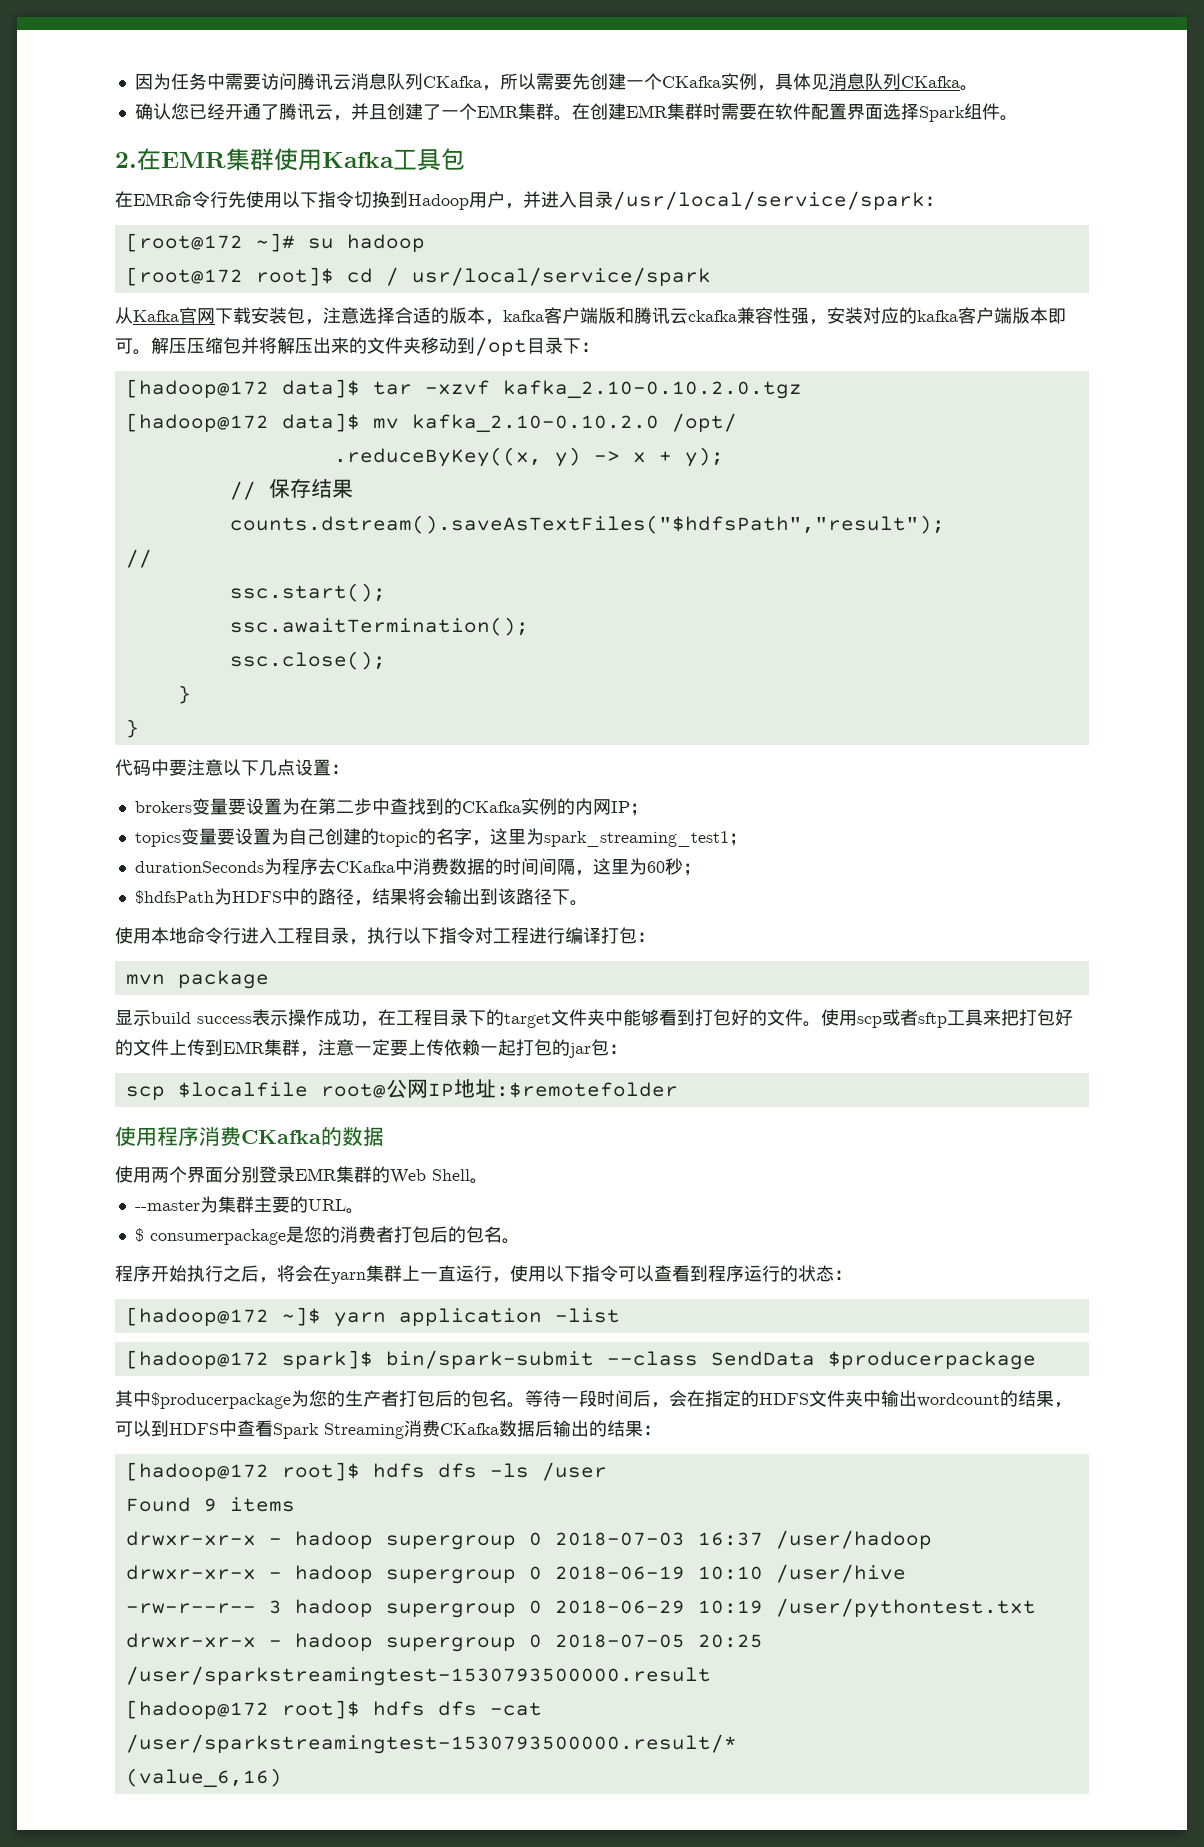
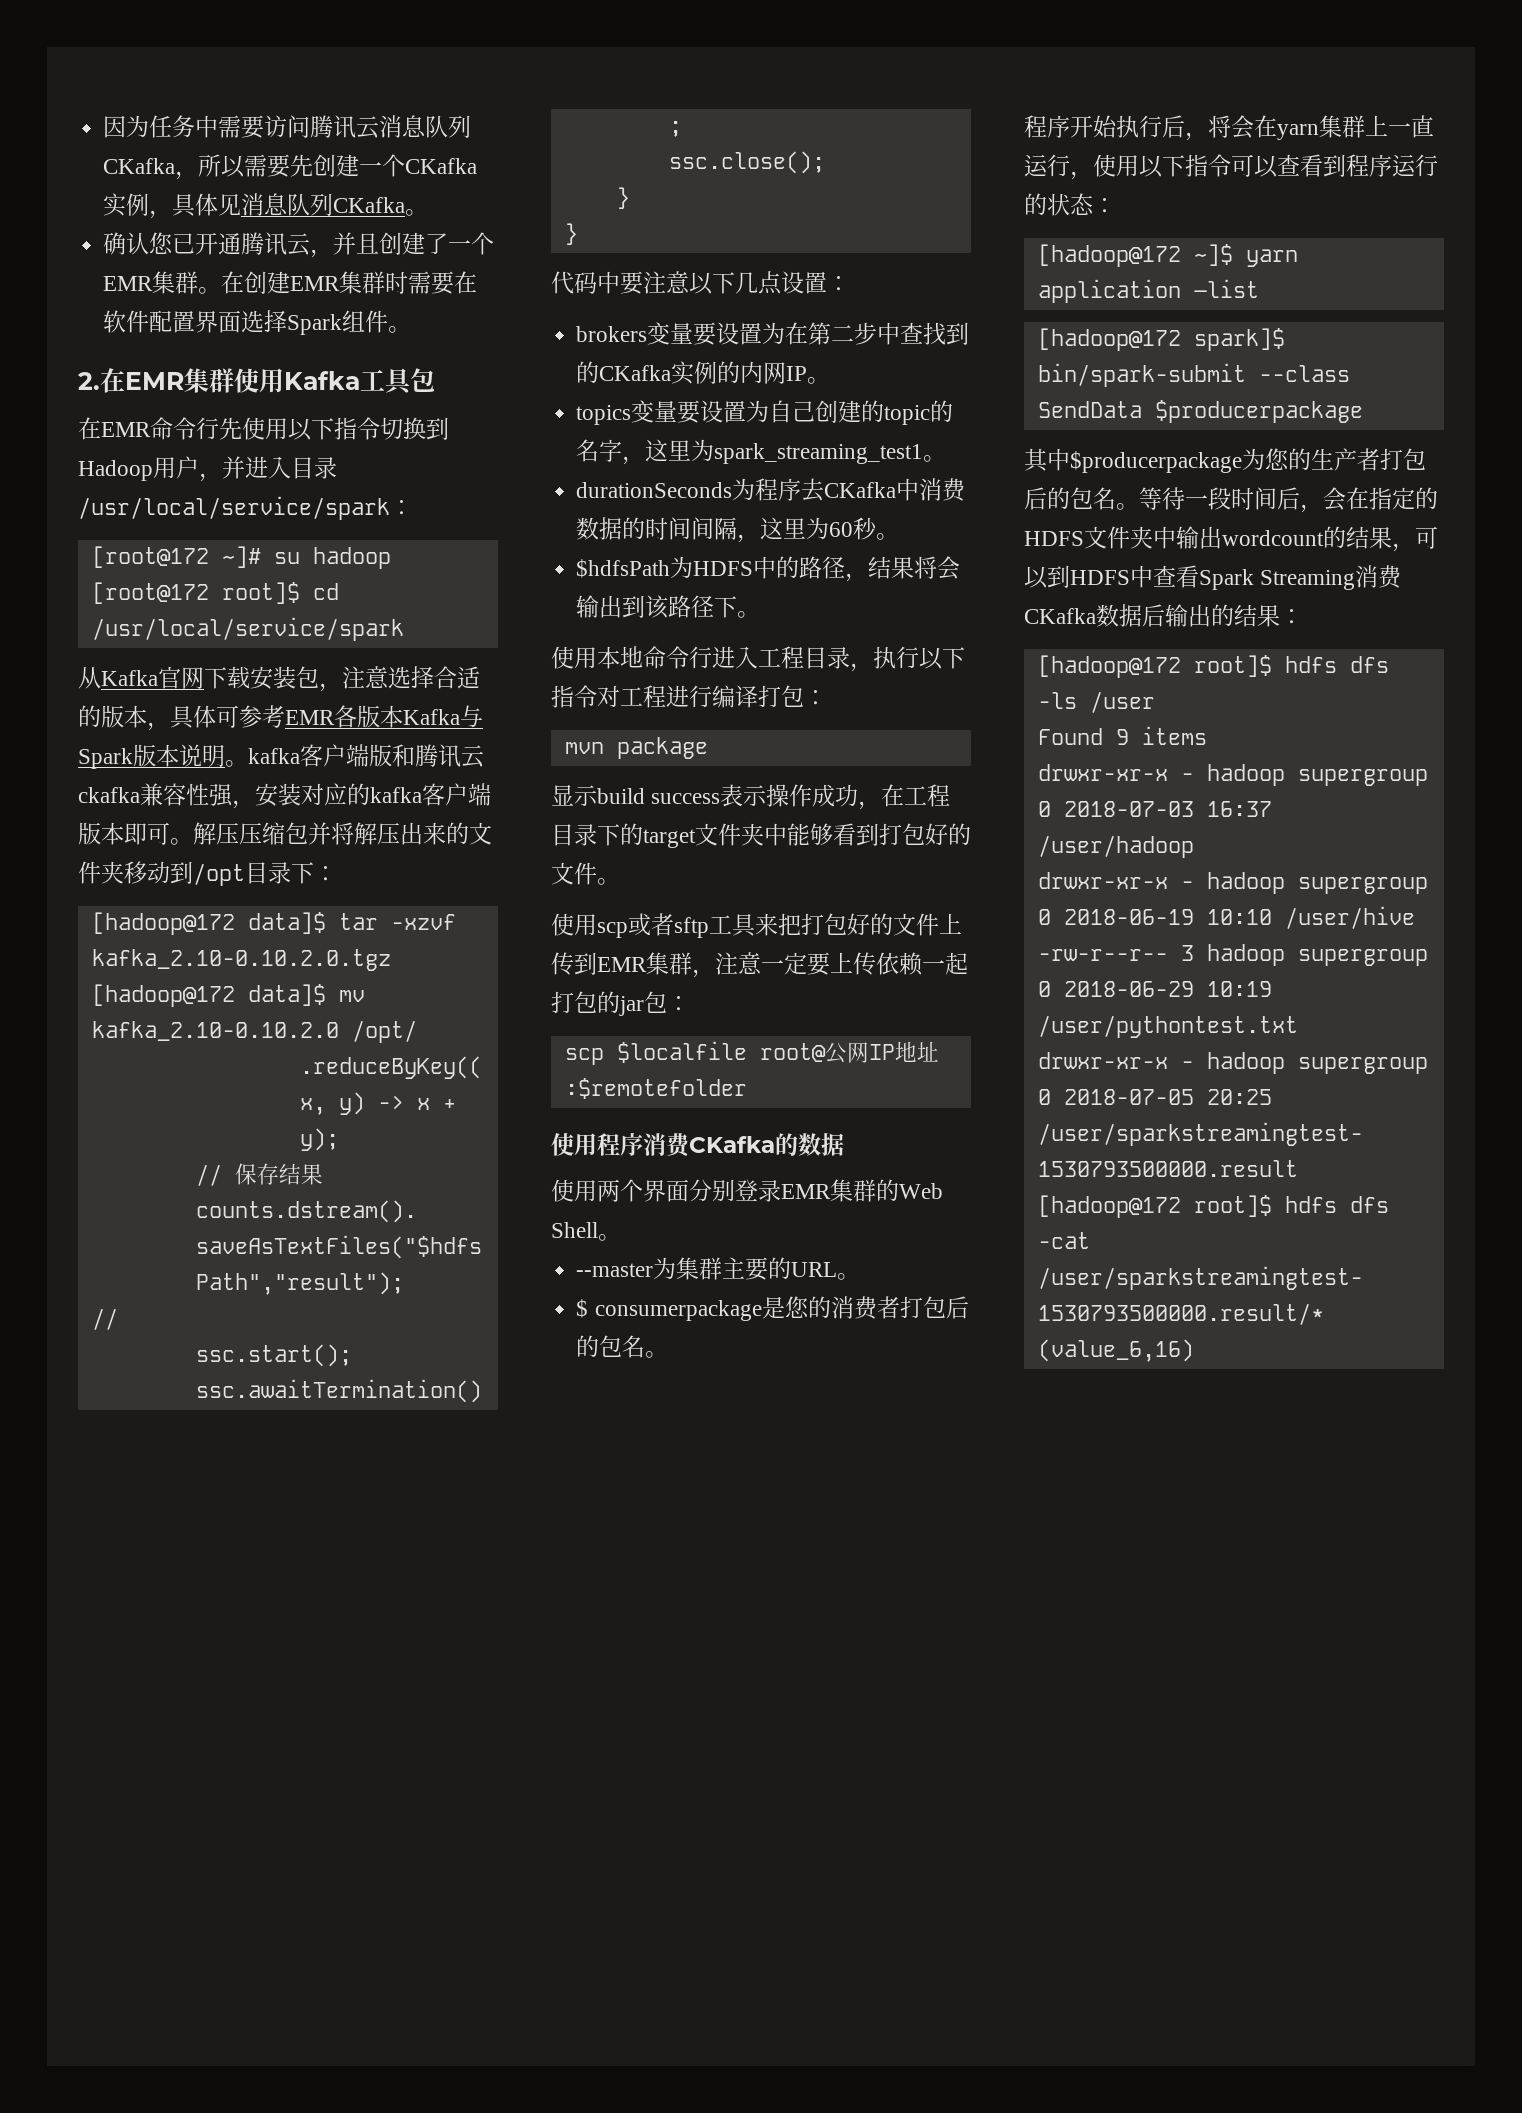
[206,103,279,120] 经开通了 -> [195,232,242,255] 开通
[385,267,711,287] / usr/local/service/spark -> [91,617,404,641] /usr/local/service/spark
(503, 322) none -> [170,705,483,729] [78,744,248,769] 具体可参考EMR各版本Kafka与Spark版本说明。
[629,803,648,816] ； -> [807,377,831,384] 。
[728,833,747,846] ； -> [923,455,947,462] 。
[682,863,701,876] ； -> [876,533,900,540] 。
(821, 1024) none -> (620, 881) //
[223,1265,241,1282] 之 -> (1162, 126) none

